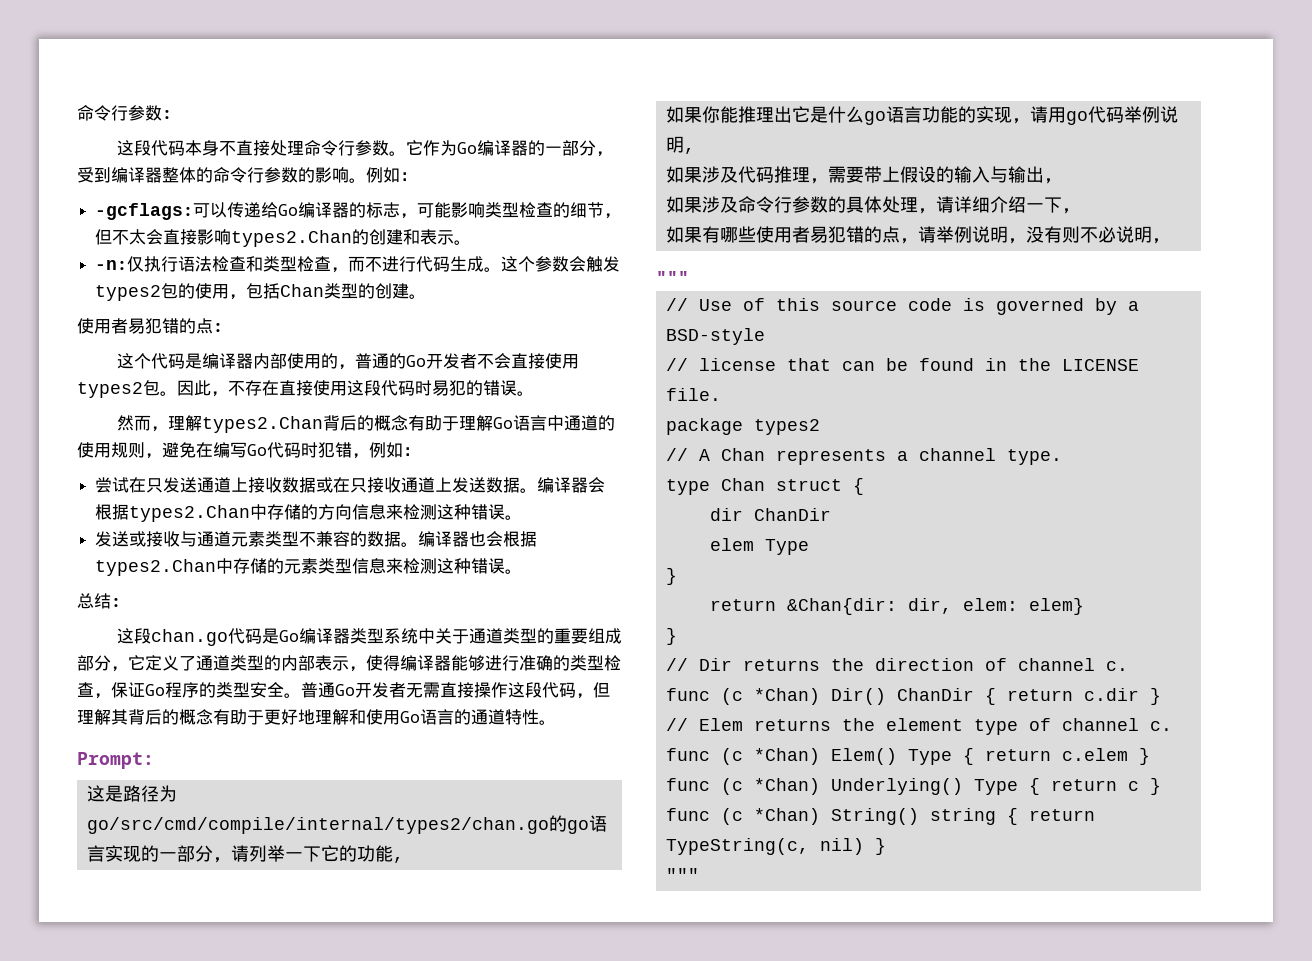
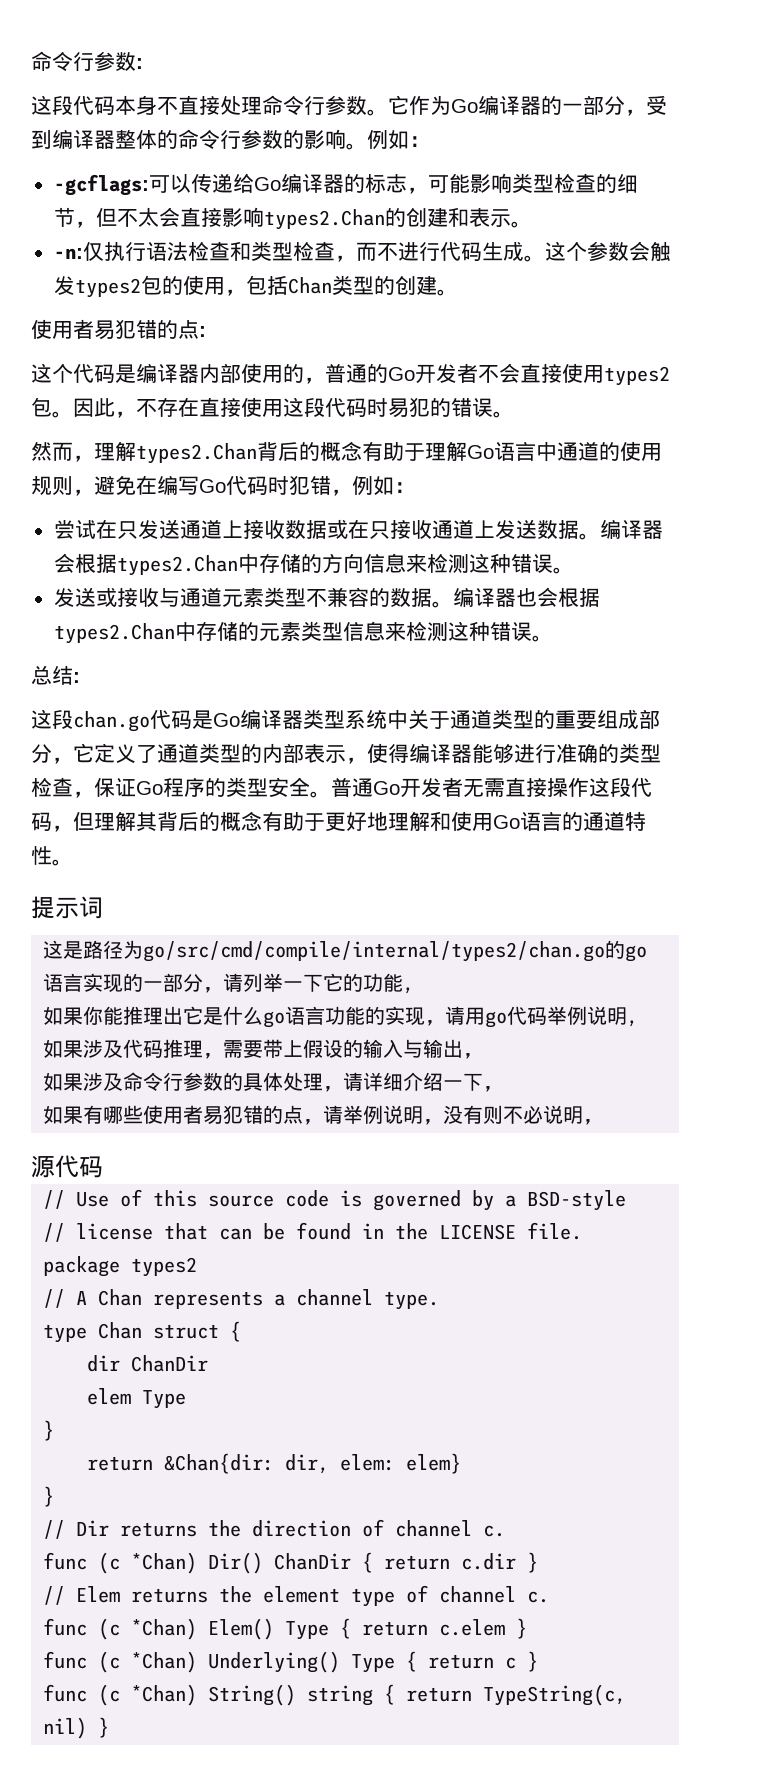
[77,752,154,769] Prompt: -> [31,896,103,919] 提示词
[656,271,689,284] """ -> [31,1155,103,1178] 源代码
[665,868,699,881] // """ -> (110, 1727) none

